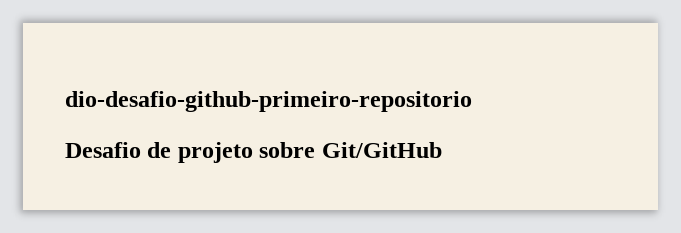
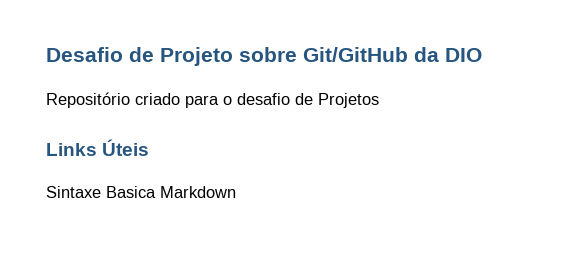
[65,91,472,112] dio-desafio-github-primeiro-repositorio // -> (46, 54) none
[177,142,253,163] projeto -> [160,47,233,66] Projeto
(442, 150) none -> [414,47,482,62] [46,92,379,108] [46,139,150,156] [46,186,236,198] da DIO // Repositório criado para o desafio de Projetos // Links Úteis // Sintaxe Basica Markdown

